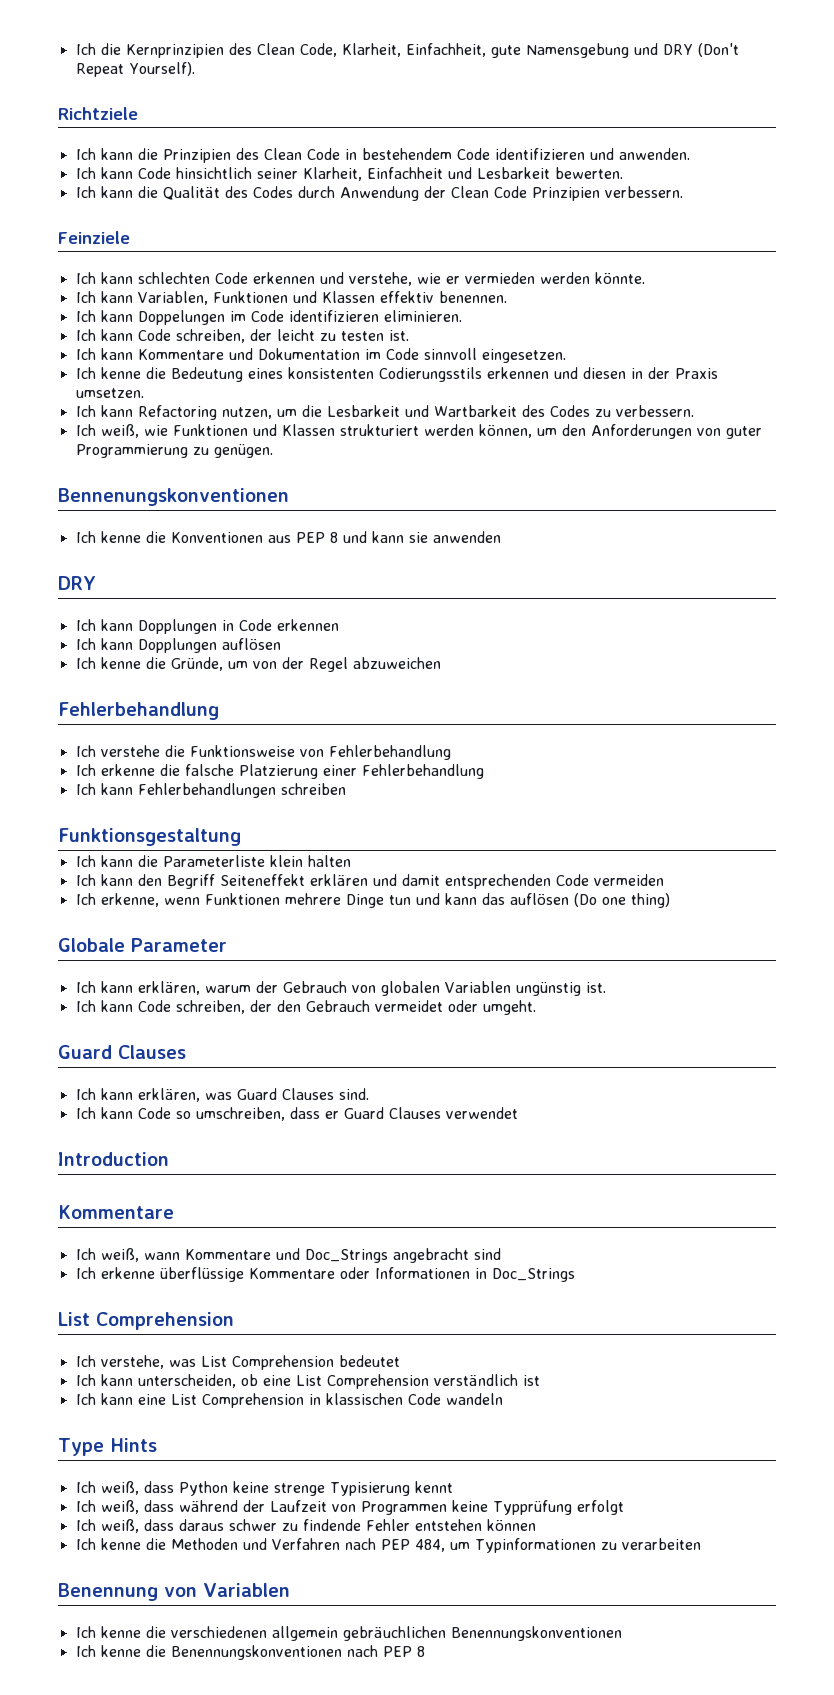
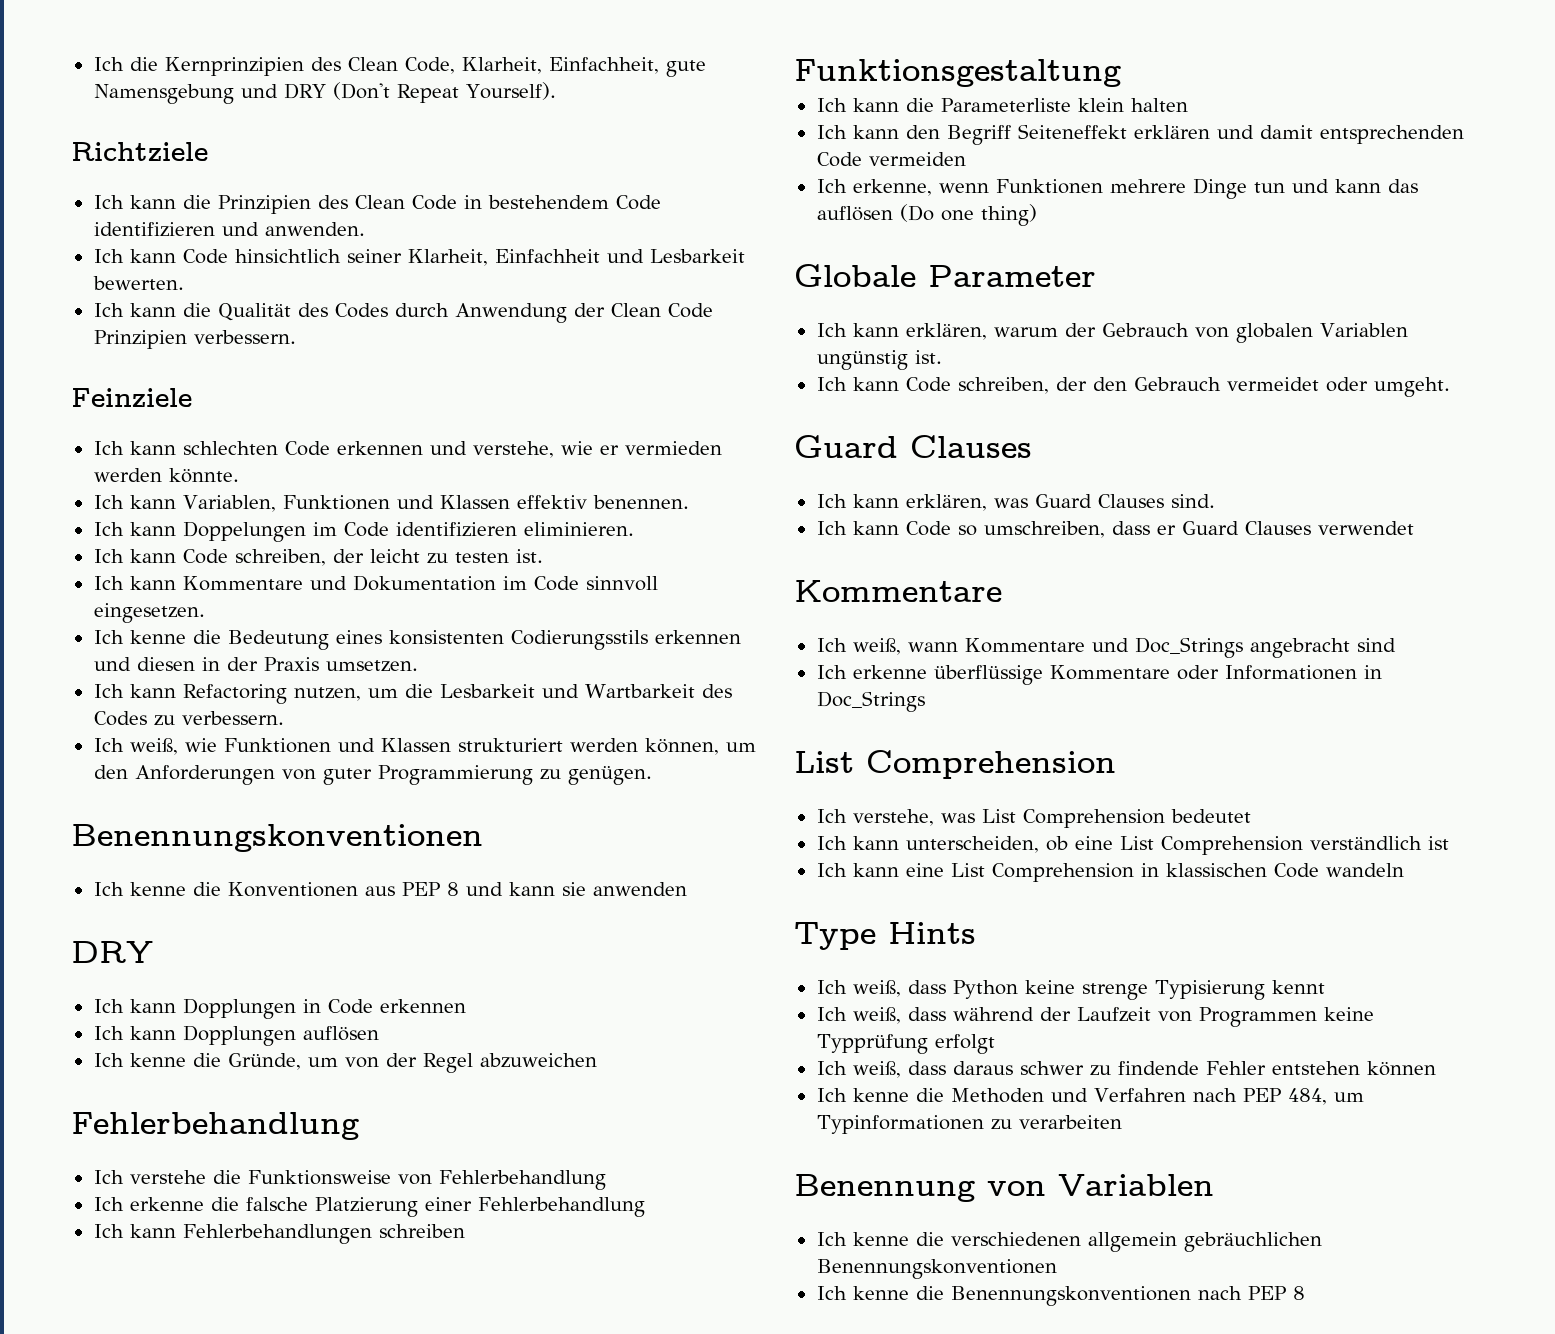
[58,488,289,506] Bennenungskonventionen -> [71,824,483,852] Benennungskonventionen
[58,1152,169,1166] // Introduction -> (1414, 528) none

